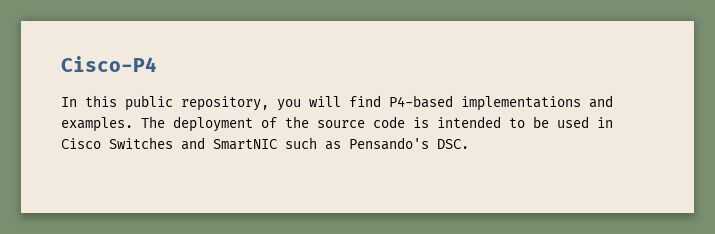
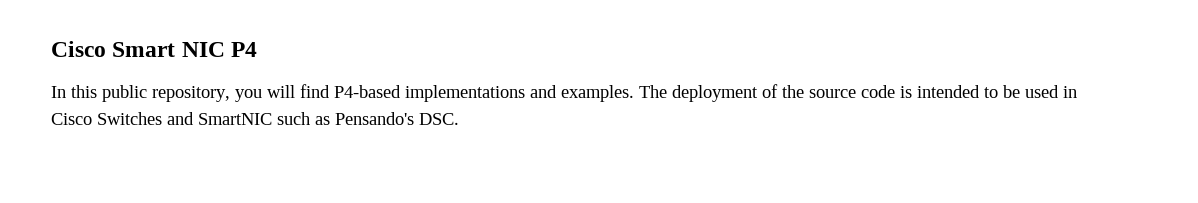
[61,56,157,72] Cisco-P4 -> [51,41,258,57] Cisco Smart NIC P4

